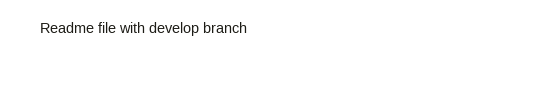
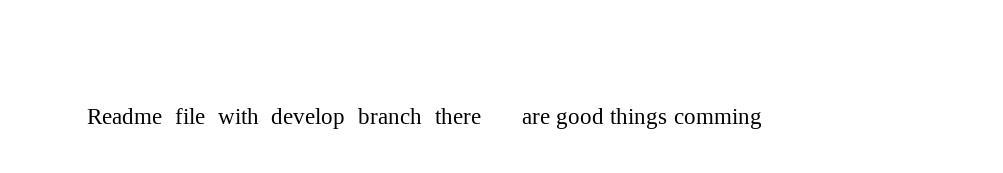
(247, 27) none -> [435,108,762,129] there are good things comming

